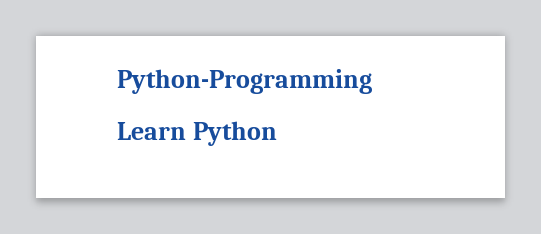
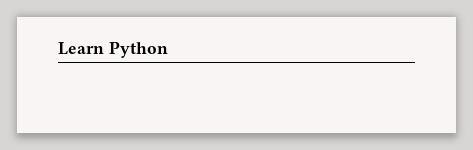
[117,69,372,94] Python-Programming // -> (58, 48) none

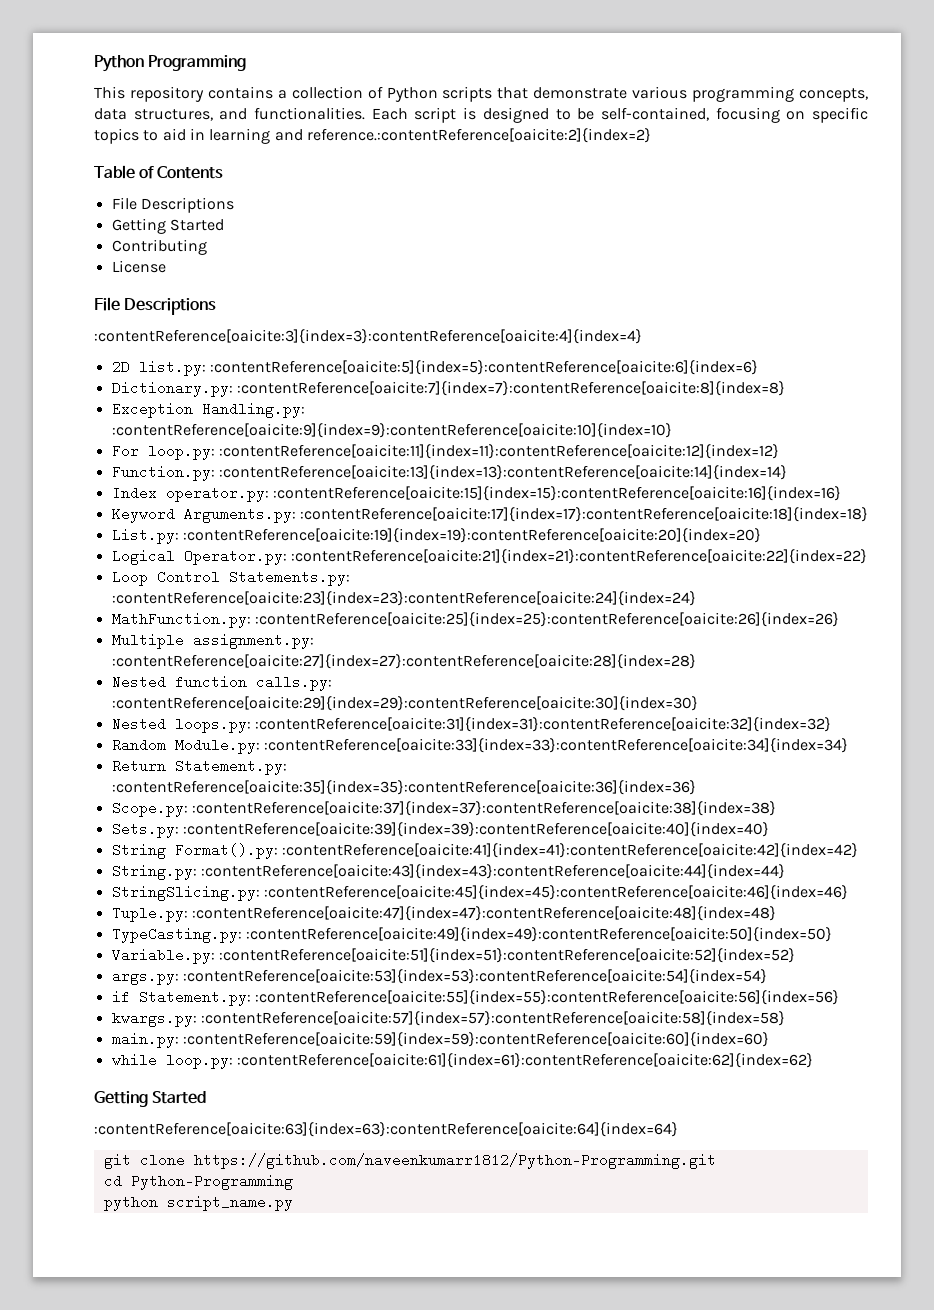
[58,41,168,58] Learn Python -> [94,55,247,72] [94,86,869,102] [94,107,869,123] [94,128,651,144] [94,165,224,179] [111,197,234,213] [111,218,224,234] [111,239,207,255] [111,260,166,273] [94,297,217,315] [94,329,642,344] [111,360,758,376] [111,381,785,397] [111,402,305,418] [111,423,672,438] [111,444,779,460] [111,465,787,481] [111,486,841,502] [111,507,868,523] [111,528,761,544] [111,549,867,565] [111,570,350,586] [111,591,696,606] [111,612,839,628] [111,633,314,649] [111,654,696,669] [111,675,332,691] [111,696,698,711] [111,717,831,733] [111,738,848,754] [111,759,287,775] [111,780,696,795] [111,801,776,817] [111,822,769,838] [111,843,858,859] [111,864,785,880] [111,885,848,901] [111,906,776,922] [111,927,832,943] [111,948,795,964] [111,969,767,985] [111,990,839,1006] [111,1011,785,1027] [111,1032,769,1048] [111,1053,813,1069] [94,1091,207,1107] [94,1122,678,1137] [103,1153,716,1169] [103,1174,293,1190] [103,1195,293,1211] Python Programming // This repository contains a collection of Python scripts that demonstrate various programming concepts, data structures, and functionalities. Each script is designed to be self-contained, focusing on specific topics to aid in learning and reference.:contentReference[oaicite:2]{index=2} // Table of Contents // File Descriptions // Getting Started // Contributing // License // File Descriptions // :contentReference[oaicite:3]{index=3}:contentReference[oaicite:4]{index=4} // 2D list.py: :contentReference[oaicite:5]{index=5}:contentReference[oaicite:6]{index=6} // Dictionary.py: :contentReference[oaicite:7]{index=7}:contentReference[oaicite:8]{index=8} // Exception Handling.py: :contentReference[oaicite:9]{index=9}:contentReference[oaicite:10]{index=10} // For loop.py: :contentReference[oaicite:11]{index=11}:contentReference[oaicite:12]{index=12} // Function.py: :contentReference[oaicite:13]{index=13}:contentReference[oaicite:14]{index=14} // Index operator.py: :contentReference[oaicite:15]{index=15}:contentReference[oaicite:16]{index=16} // Keyword Arguments.py: :contentReference[oaicite:17]{index=17}:contentReference[oaicite:18]{index=18} // List.py: :contentReference[oaicite:19]{index=19}:contentReference[oaicite:20]{index=20} // Logical Operator.py: :contentReference[oaicite:21]{index=21}:contentReference[oaicite:22]{index=22} // Loop Control Statements.py: :contentReference[oaicite:23]{index=23}:contentReference[oaicite:24]{index=24} // MathFunction.py: :contentReference[oaicite:25]{index=25}:contentReference[oaicite:26]{index=26} // Multiple assignment.py: :contentReference[oaicite:27]{index=27}:contentReference[oaicite:28]{index=28} // Nested function calls.py: :contentReference[oaicite:29]{index=29}:contentReference[oaicite:30]{index=30} // Nested loops.py: :contentReference[oaicite:31]{index=31}:contentReference[oaicite:32]{index=32} // Random Module.py: :contentReference[oaicite:33]{index=33}:contentReference[oaicite:34]{index=34} // Return Statement.py: :contentReference[oaicite:35]{index=35}:contentReference[oaicite:36]{index=36} // Scope.py: :contentReference[oaicite:37]{index=37}:contentReference[oaicite:38]{index=38} // Sets.py: :contentReference[oaicite:39]{index=39}:contentReference[oaicite:40]{index=40} // String Format().py: :contentReference[oaicite:41]{index=41}:contentReference[oaicite:42]{index=42} // String.py: :contentReference[oaicite:43]{index=43}:contentReference[oaicite:44]{index=44} // StringSlicing.py: :contentReference[oaicite:45]{index=45}:contentReference[oaicite:46]{index=46} // Tuple.py: :contentReference[oaicite:47]{index=47}:contentReference[oaicite:48]{index=48} // TypeCasting.py: :contentReference[oaicite:49]{index=49}:contentReference[oaicite:50]{index=50} // Variable.py: :contentReference[oaicite:51]{index=51}:contentReference[oaicite:52]{index=52} // args.py: :contentReference[oaicite:53]{index=53}:contentReference[oaicite:54]{index=54} // if Statement.py: :contentReference[oaicite:55]{index=55}:contentReference[oaicite:56]{index=56} // kwargs.py: :contentReference[oaicite:57]{index=57}:contentReference[oaicite:58]{index=58} // main.py: :contentReference[oaicite:59]{index=59}:contentReference[oaicite:60]{index=60} // while loop.py: :contentReference[oaicite:61]{index=61}:contentReference[oaicite:62]{index=62} // Getting Started // :contentReference[oaicite:63]{index=63}:contentReference[oaicite:64]{index=64} // git clone https://github.com/naveenkumarr1812/Python-Programming.git // cd Python-Programming // python script_name.py

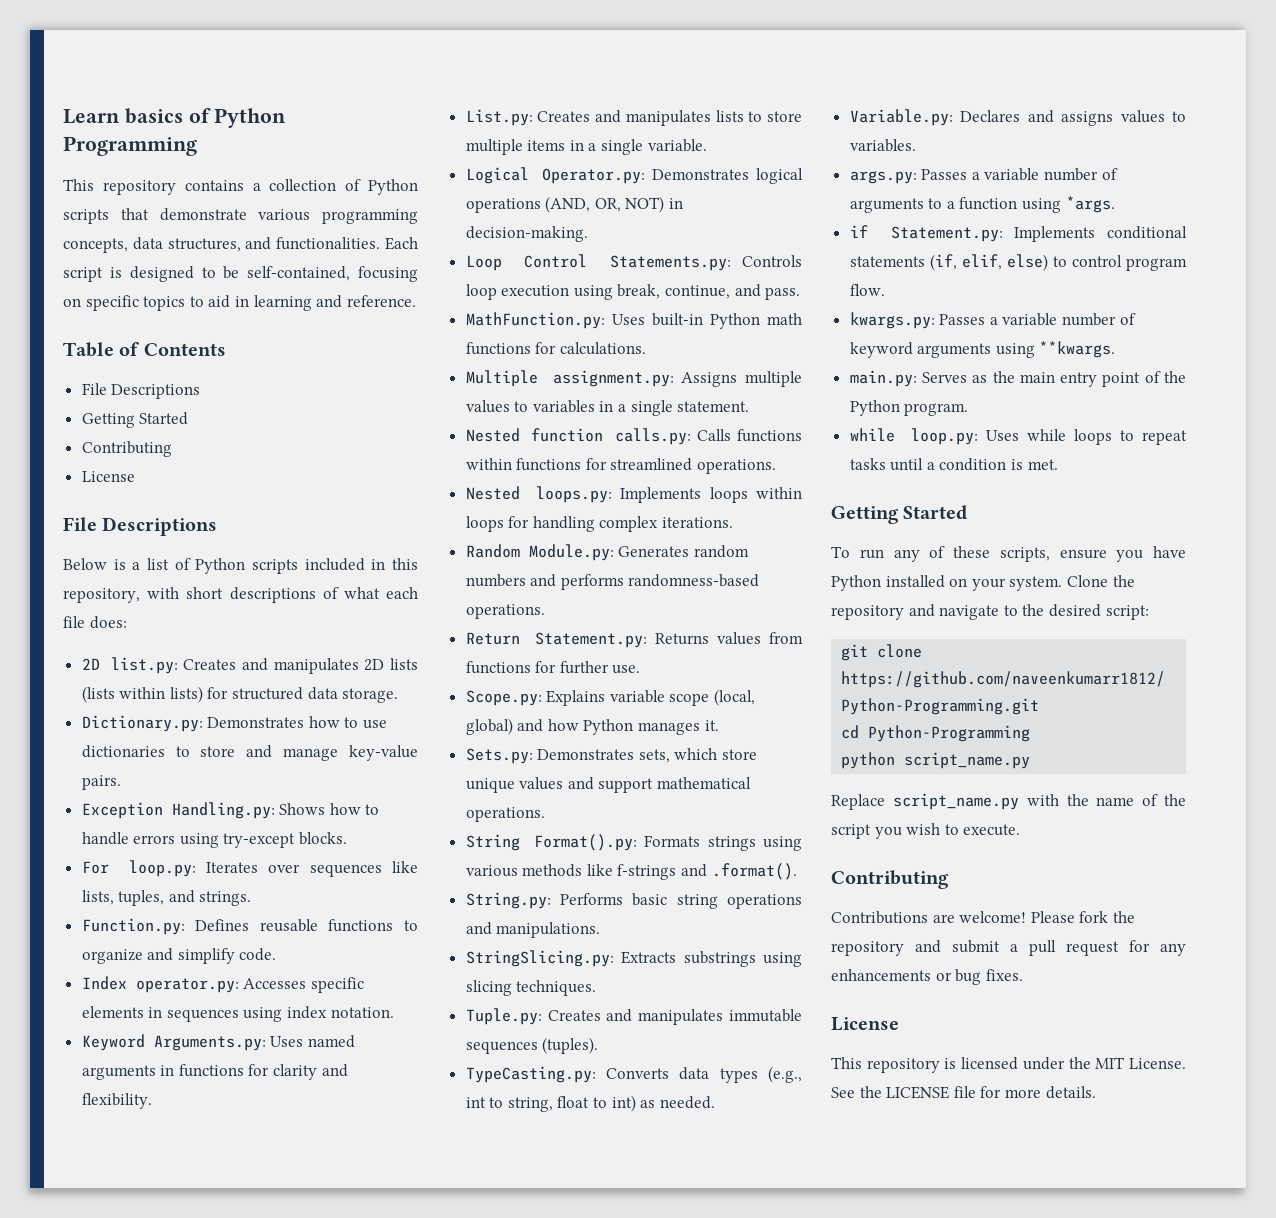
(94, 63) none -> [63,108,211,124] Learn basics of
[306,128,651,143] reference.:contentReference[oaicite:2]{index=2} -> [346,295,416,307] reference.
[94,329,642,344] [111,360,758,376] [111,381,785,397] [111,402,305,418] [111,423,672,438] [111,444,779,460] [111,465,787,481] [111,486,841,502] [111,507,868,523] [111,528,761,544] [111,549,867,565] [111,570,350,586] [111,591,696,606] [111,612,839,628] [111,633,314,649] [111,654,696,669] [111,675,332,691] [111,696,698,711] [111,717,831,733] [111,738,848,754] [111,759,287,775] [111,780,696,795] [111,801,776,817] [111,822,769,838] [111,843,858,859] [111,864,785,880] [111,885,848,901] [111,906,776,922] [111,927,832,943] [111,948,795,964] [111,969,767,985] [111,990,839,1006] [111,1011,785,1027] [111,1032,769,1048] [111,1053,813,1069] [94,1091,207,1107] [94,1122,678,1137] :contentReference[oaicite:3]{index=3}:contentReference[oaicite:4]{index=4} // 2D list.py: :contentReference[oaicite:5]{index=5}:contentReference[oaicite:6]{index=6} // Dictionary.py: :contentReference[oaicite:7]{index=7}:contentReference[oaicite:8]{index=8} // Exception Handling.py: :contentReference[oaicite:9]{index=9}:contentReference[oaicite:10]{index=10} // For loop.py: :contentReference[oaicite:11]{index=11}:contentReference[oaicite:12]{index=12} // Function.py: :contentReference[oaicite:13]{index=13}:contentReference[oaicite:14]{index=14} // Index operator.py: :contentReference[oaicite:15]{index=15}:contentReference[oaicite:16]{index=16} // Keyword Arguments.py: :contentReference[oaicite:17]{index=17}:contentReference[oaicite:18]{index=18} // List.py: :contentReference[oaicite:19]{index=19}:contentReference[oaicite:20]{index=20} // Logical Operator.py: :contentReference[oaicite:21]{index=21}:contentReference[oaicite:22]{index=22} // Loop Control Statements.py: :contentReference[oaicite:23]{index=23}:contentReference[oaicite:24]{index=24} // MathFunction.py: :contentReference[oaicite:25]{index=25}:contentReference[oaicite:26]{index=26} // Multiple assignment.py: :contentReference[oaicite:27]{index=27}:contentReference[oaicite:28]{index=28} // Nested function calls.py: :contentReference[oaicite:29]{index=29}:contentReference[oaicite:30]{index=30} // Nested loops.py: :contentReference[oaicite:31]{index=31}:contentReference[oaicite:32]{index=32} // Random Module.py: :contentReference[oaicite:33]{index=33}:contentReference[oaicite:34]{index=34} // Return Statement.py: :contentReference[oaicite:35]{index=35}:contentReference[oaicite:36]{index=36} // Scope.py: :contentReference[oaicite:37]{index=37}:contentReference[oaicite:38]{index=38} // Sets.py: :contentReference[oaicite:39]{index=39}:contentReference[oaicite:40]{index=40} // String Format().py: :contentReference[oaicite:41]{index=41}:contentReference[oaicite:42]{index=42} // String.py: :contentReference[oaicite:43]{index=43}:contentReference[oaicite:44]{index=44} // StringSlicing.py: :contentReference[oaicite:45]{index=45}:contentReference[oaicite:46]{index=46} // Tuple.py: :contentReference[oaicite:47]{index=47}:contentReference[oaicite:48]{index=48} // TypeCasting.py: :contentReference[oaicite:49]{index=49}:contentReference[oaicite:50]{index=50} // Variable.py: :contentReference[oaicite:51]{index=51}:contentReference[oaicite:52]{index=52} // args.py: :contentReference[oaicite:53]{index=53}:contentReference[oaicite:54]{index=54} // if Statement.py: :contentReference[oaicite:55]{index=55}:contentReference[oaicite:56]{index=56} // kwargs.py: :contentReference[oaicite:57]{index=57}:contentReference[oaicite:58]{index=58} // main.py: :contentReference[oaicite:59]{index=59}:contentReference[oaicite:60]{index=60} // while loop.py: :contentReference[oaicite:61]{index=61}:contentReference[oaicite:62]{index=62} // Getting Started // :contentReference[oaicite:63]{index=63}:contentReference[oaicite:64]{index=64} -> [63,558,418,574] [63,587,418,603] [63,616,127,629] [81,657,418,674] [81,686,399,703] [81,715,388,732] [81,745,419,761] [81,775,121,790] [81,802,380,819] [81,832,348,848] [81,860,418,877] [81,890,252,906] [81,918,418,935] [81,948,277,964] [81,976,364,993] [81,1006,394,1022] [81,1034,355,1051] [81,1064,348,1080] [81,1093,152,1109] [465,109,802,126] [465,139,707,155] [465,167,803,184] [465,196,684,213] [465,226,588,242] [465,254,802,271] [465,284,801,300] [465,312,802,329] [465,342,646,355] [465,370,802,387] [465,400,750,416] [465,428,802,445] [465,458,777,474] [465,486,802,503] [465,516,734,532] [465,544,749,561] [465,574,760,590] [465,604,545,619] [465,632,803,648] [465,661,641,674] [465,689,756,706] [465,718,719,735] [465,748,758,764] [465,777,752,793] [465,807,545,822] [465,834,802,851] [465,863,797,880] [465,892,802,909] [465,922,601,938] [465,950,802,967] [465,980,597,996] [465,1008,802,1025] [465,1037,599,1054] [465,1066,802,1083] [465,1095,715,1112] [849,109,1186,126] [849,139,916,152] [849,168,1118,184] [849,196,1115,213] [849,225,1187,242] [849,254,1187,271] [849,284,885,296] [849,312,1136,329] [849,341,1116,358] [849,370,1186,387] [849,400,969,416] [849,428,1187,445] [849,458,1058,471] [831,505,968,524] [831,546,1186,562] [831,575,1135,591] [831,604,1149,620] Below is a list of Python scripts included in this repository, with short descriptions of what each file does: // 2D list.py: Creates and manipulates 2D lists (lists within lists) for structured data storage. // Dictionary.py: Demonstrates how to use dictionaries to store and manage key-value pairs. // Exception Handling.py: Shows how to handle errors using try-except blocks. // For loop.py: Iterates over sequences like lists, tuples, and strings. // Function.py: Defines reusable functions to organize and simplify code. // Index operator.py: Accesses specific elements in sequences using index notation. // Keyword Arguments.py: Uses named arguments in functions for clarity and flexibility. // List.py: Creates and manipulates lists to store multiple items in a single variable. // Logical Operator.py: Demonstrates logical operations (AND, OR, NOT) in decision-making. // Loop Control Statements.py: Controls loop execution using break, continue, and pass. // MathFunction.py: Uses built-in Python math functions for calculations. // Multiple assignment.py: Assigns multiple values to variables in a single statement. // Nested function calls.py: Calls functions within functions for streamlined operations. // Nested loops.py: Implements loops within loops for handling complex iterations. // Random Module.py: Generates random numbers and performs randomness-based operations. // Return Statement.py: Returns values from functions for further use. // Scope.py: Explains variable scope (local, global) and how Python manages it. // Sets.py: Demonstrates sets, which store unique values and support mathematical operations. // String Format().py: Formats strings using various methods like f-strings and .format(). // String.py: Performs basic string operations and manipulations. // StringSlicing.py: Extracts substrings using slicing techniques. // Tuple.py: Creates and manipulates immutable sequences (tuples). // TypeCasting.py: Converts data types (e.g., int to string, float to int) as needed. // Variable.py: Declares and assigns values to variables. // args.py: Passes a variable number of arguments to a function using *args. // if Statement.py: Implements conditional statements (if, elif, else) to control program flow. // kwargs.py: Passes a variable number of keyword arguments using **kwargs. // main.py: Serves as the main entry point of the Python program. // while loop.py: Uses while loops to repeat tasks until a condition is met. // Getting Started // To run any of these scripts, ensure you have Python installed on your system. Clone the repository and navigate to the desired script:
(293, 1203) none -> [831,793,1186,810] [831,823,1021,839] [831,870,949,889] [831,911,1135,924] [831,940,1186,956] [831,969,1023,985] [831,1017,899,1031] [831,1057,1186,1073] [831,1086,1096,1099] // Replace script_name.py with the name of the script you wish to execute. // Contributing // Contributions are welcome! Please fork the repository and submit a pull request for any enhancements or bug fixes. // License // This repository is licensed under the MIT License. See the LICENSE file for more details.

